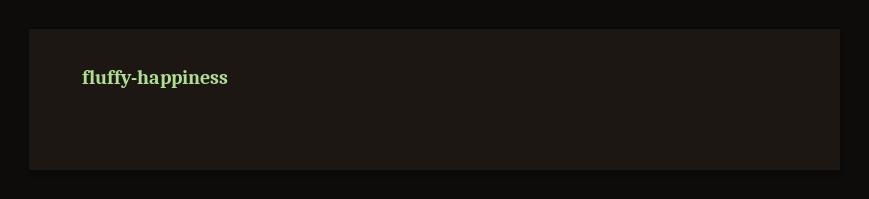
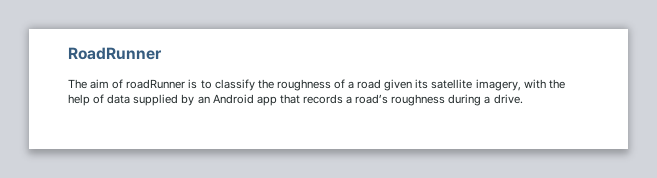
[82,69,228,88] fluffy-happiness -> [68,47,162,60] [68,79,565,91] [68,94,523,106] RoadRunner // The aim of roadRunner is to classify the roughness of a road given its satellite imagery, with the help of data supplied by an Android app that records a road’s roughness during a drive.

